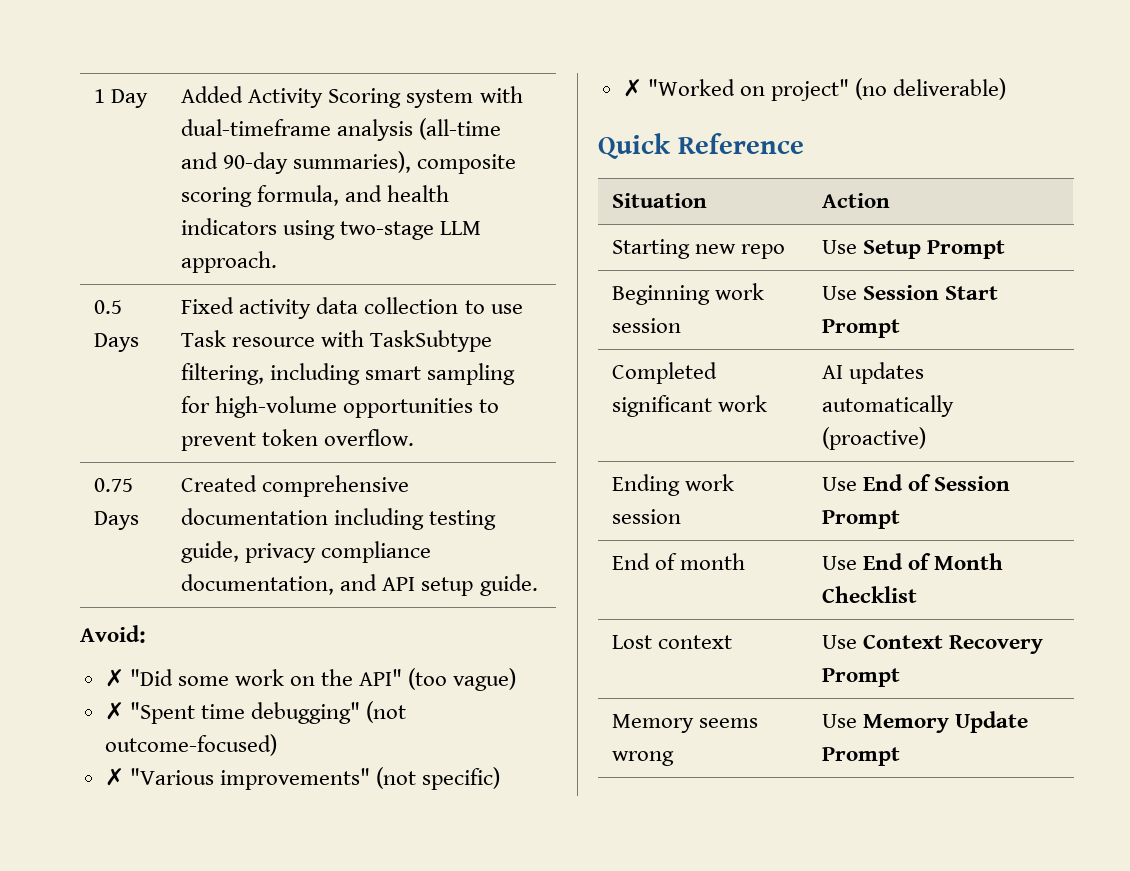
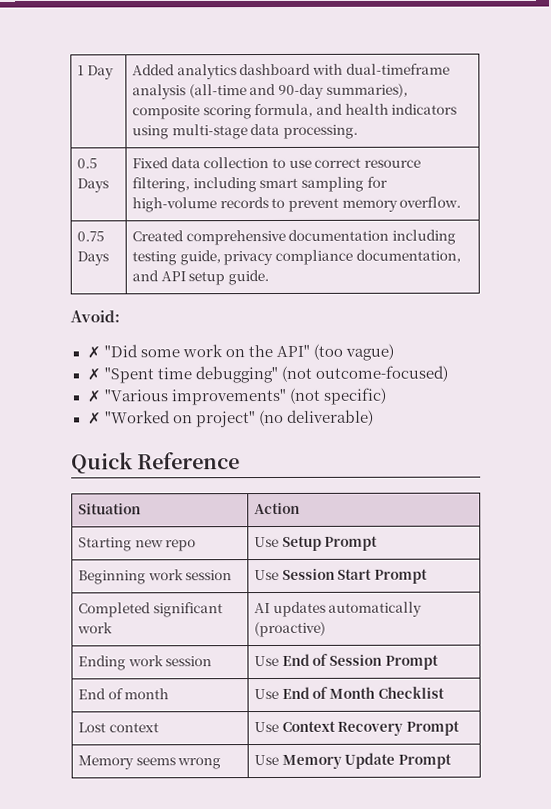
[248,88,474,108] Activity Scoring system -> [176,63,312,80] analytics dashboard
[340,221,482,240] [181,251,278,273] two-stage LLM approach. -> [171,123,359,140] multi-stage data processing.
[239,299,312,319] activity -> (170, 163) none
[181,330,493,352] Task resource with TaskSubtype -> [314,157,421,168] correct resource
[343,398,474,418] opportunities -> [219,197,269,209] records
[262,429,319,446] token -> [341,199,398,212] memory

